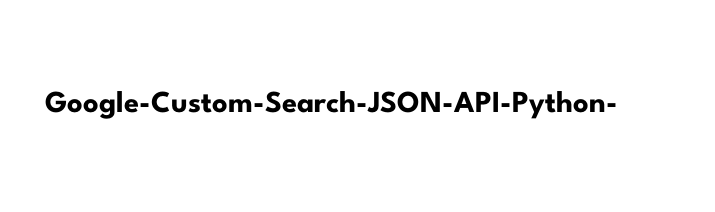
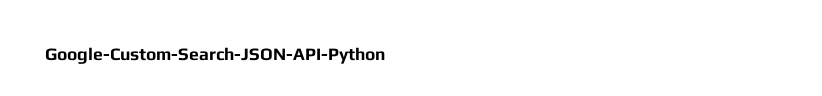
[45,91,618,119] Google-Custom-Search-JSON-API-Python- -> [45,47,385,64] Google-Custom-Search-JSON-API-Python

